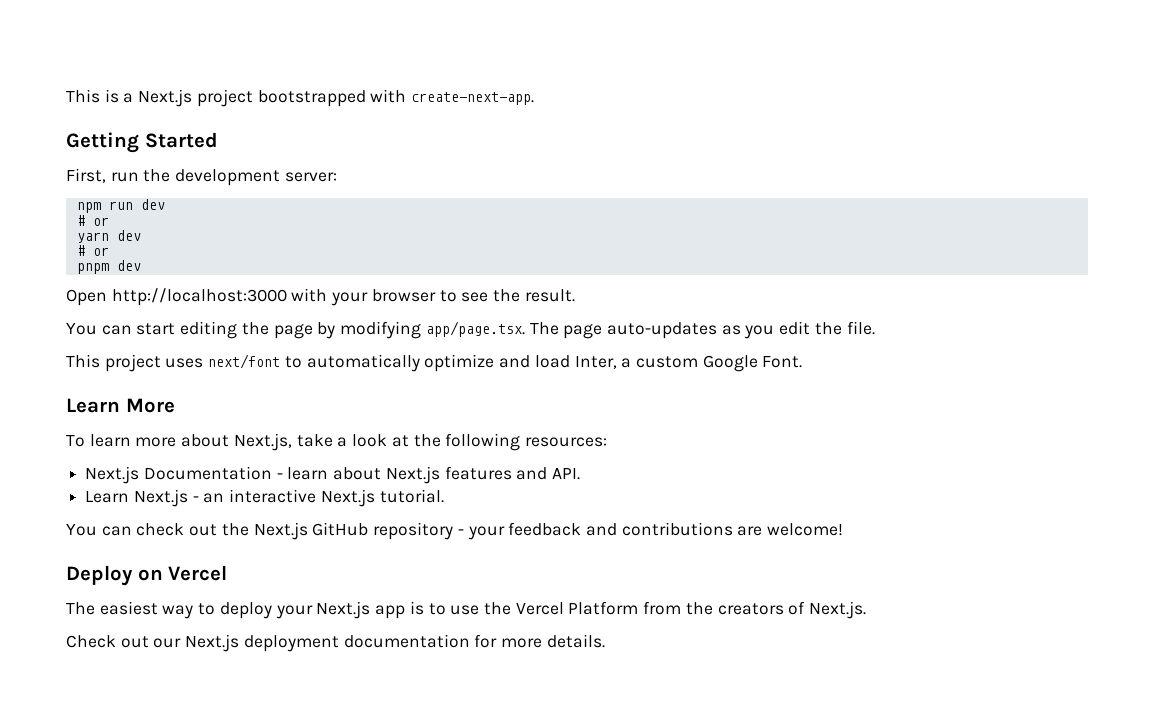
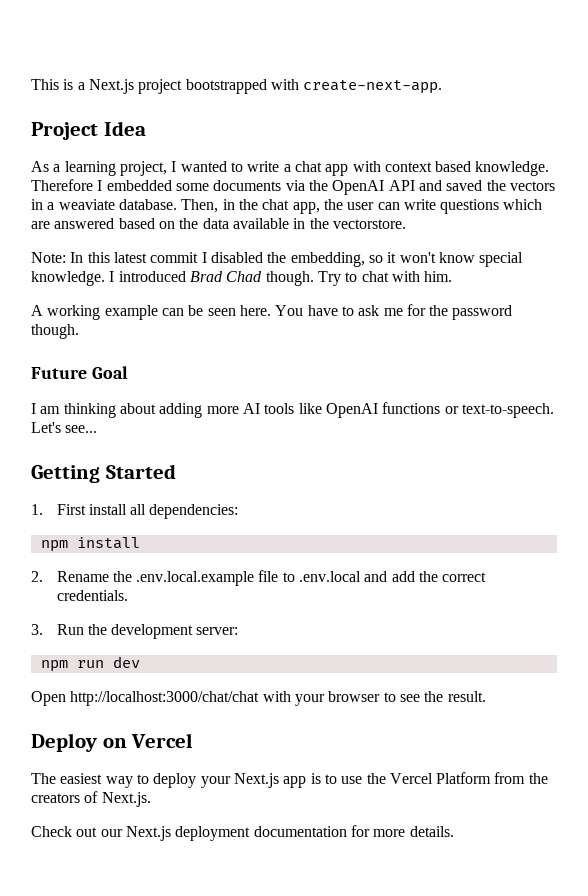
[66,132,218,153] [66,168,139,183] Getting Started // First, run -> [31,121,146,140] [31,161,550,176] [31,179,555,195] [31,199,543,214] [31,218,406,229] [31,252,524,267] [31,271,453,286] [31,304,513,320] [31,324,79,339] [31,366,128,379] [31,402,554,418] [31,422,98,433] [31,464,176,483] [31,504,239,519] [40,537,140,552] [31,570,487,586] [56,590,128,601] [31,624,84,635] Project Idea // As a learning project, I wanted to write a chat app with context based knowledge. Therefore I embedded some documents via the OpenAI API and saved the vectors in a weaviate database. Then, in the chat app, the user can write questions which are answered based on the data available in the vectorstore. // Note: In this latest commit I disabled the embedding, so it won't know special knowledge. I introduced Brad Chad though. Try to chat with him. // A working example can be seen here. You have to ask me for the password though. // Future Goal // I am thinking about adding more AI tools like OpenAI functions or text-to-speech. Let's see... // Getting Started // 1. First install all dependencies: // npm install // 2. Rename the .env.local.example file to .env.local and add the correct credentials. // 3. Run
[76,215,109,226] [76,230,141,243] [76,245,109,256] [76,260,141,274] // # or // yarn dev // # or // pnpm dev -> (140, 662) none
[111,288,287,306] http://localhost:3000 -> [70,691,260,706] http://localhost:3000/chat/chat
[66,321,875,339] [66,354,803,372] [66,398,175,413] [66,433,607,451] [85,466,581,484] [85,489,444,507] [66,522,844,540] // You can start editing the page by modifying app/page.tsx. The page auto-updates as you edit the file. // This project uses next/font to automatically optimize and load Inter, a custom Google Font. // Learn More // To learn more about Next.js, take a look at the following resources: // Next.js Documentation - learn about Next.js features and API. // Learn Next.js - an interactive Next.js tutorial. // You can check out the Next.js GitHub repository - your feedback and contributions are welcome! -> (486, 696) none

